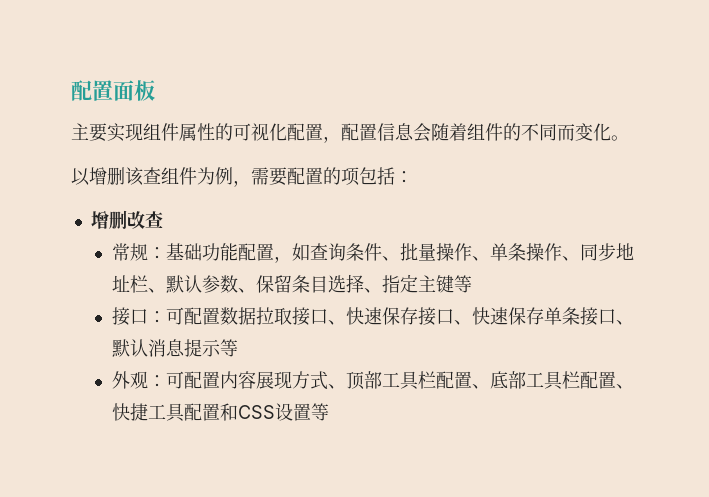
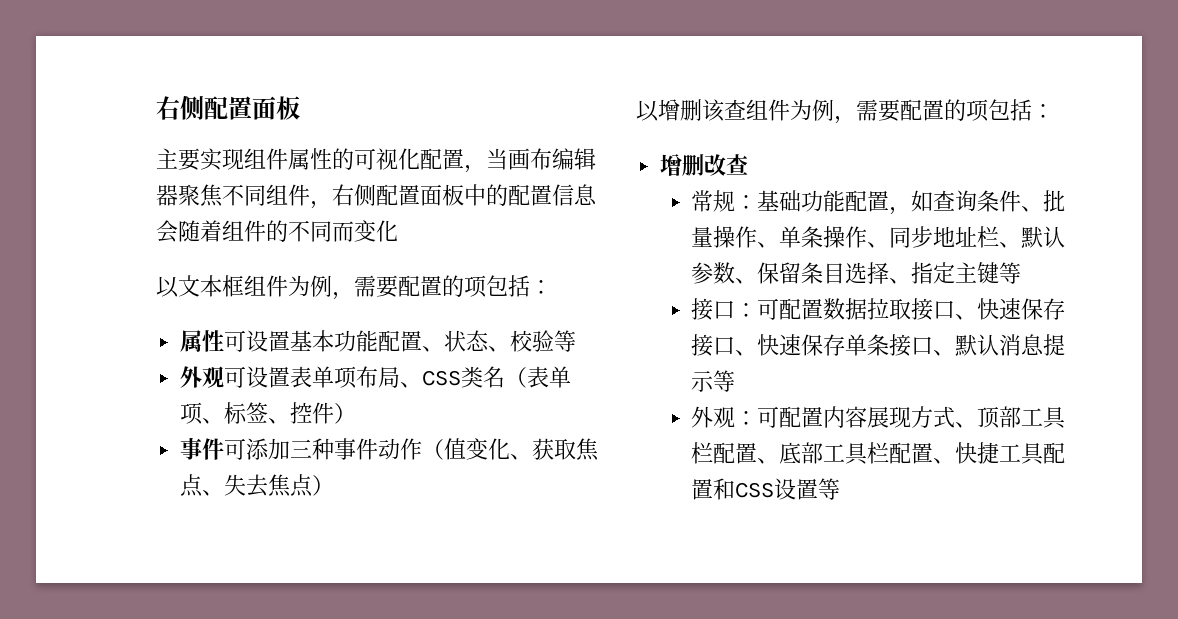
(71, 90) none -> [156,95,204,120] 右侧
(341, 139) none -> [486,148,596,170] [156,184,508,209] 当画布编辑器聚焦不同组件，右侧配置面板中的
[611,135,629,141] 。 -> [156,275,552,300] [180,330,577,352] [180,366,572,389] [180,402,357,425] [180,437,600,461] [180,474,335,497] // 以文本框组件为例，需要配置的项包括： // 属性可设置基本功能配置、状态、校验等 // 外观可设置表单项布局、CSS类名（表单项、标签、控件） // 事件可添加三种事件动作（值变化、获取焦点、失去焦点）

